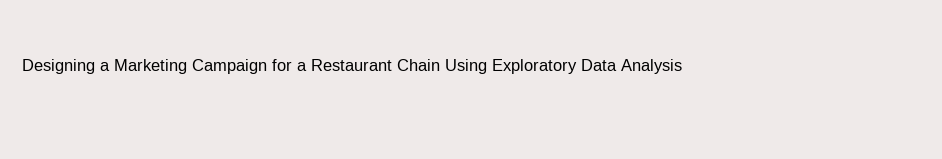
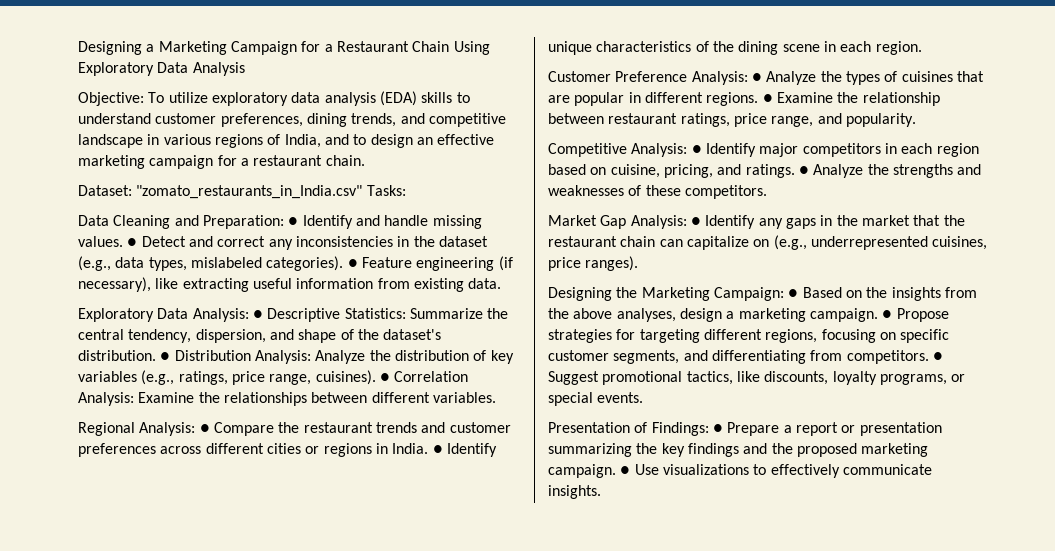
(682, 66) none -> [78,91,470,106] [78,113,506,127] [78,134,495,148] [78,155,365,169] [78,185,406,199] [78,215,482,229] [78,236,488,250] [78,256,513,271] [78,277,502,292] [78,308,509,322] [78,329,442,343] [78,350,514,364] [78,370,469,385] [78,392,496,406] [78,422,511,436] [78,443,497,457] [548,41,922,55] [548,71,984,85] [548,92,940,106] [548,113,916,127] [548,143,979,157] [548,164,982,178] [548,185,767,199] [548,215,965,229] [548,235,988,250] [548,256,639,271] [548,287,977,301] [548,308,949,322] [548,329,950,343] [548,350,943,364] [548,371,966,385] [548,392,644,406] [548,422,942,436] [548,443,929,457] [548,464,932,478] [548,485,601,499] // Objective: To utilize exploratory data analysis (EDA) skills to understand customer preferences, dining trends, and competitive landscape in various regions of India, and to design an effective marketing campaign for a restaurant chain. // Dataset: "zomato_restaurants_in_India.csv" Tasks: // Data Cleaning and Preparation: ● Identify and handle missing values. ● Detect and correct any inconsistencies in the dataset (e.g., data types, mislabeled categories). ● Feature engineering (if necessary), like extracting useful information from existing data. // Exploratory Data Analysis: ● Descriptive Statistics: Summarize the central tendency, dispersion, and shape of the dataset's distribution. ● Distribution Analysis: Analyze the distribution of key variables (e.g., ratings, price range, cuisines). ● Correlation Analysis: Examine the relationships between different variables. // Regional Analysis: ● Compare the restaurant trends and customer preferences across different cities or regions in India. ● Identify unique characteristics of the dining scene in each region. // Customer Preference Analysis: ● Analyze the types of cuisines that are popular in different regions. ● Examine the relationship between restaurant ratings, price range, and popularity. // Competitive Analysis: ● Identify major competitors in each region based on cuisine, pricing, and ratings. ● Analyze the strengths and weaknesses of these competitors. // Market Gap Analysis: ● Identify any gaps in the market that the restaurant chain can capitalize on (e.g., underrepresented cuisines, price ranges). // Designing the Marketing Campaign: ● Based on the insights from the above analyses, design a marketing campaign. ● Propose strategies for targeting different regions, focusing on specific customer segments, and differentiating from competitors. ● Suggest promotional tactics, like discounts, loyalty programs, or special events. // Presentation of Findings: ● Prepare a report or presentation summarizing the key findings and the proposed marketing campaign. ● Use visualizations to effectively communicate insights.

